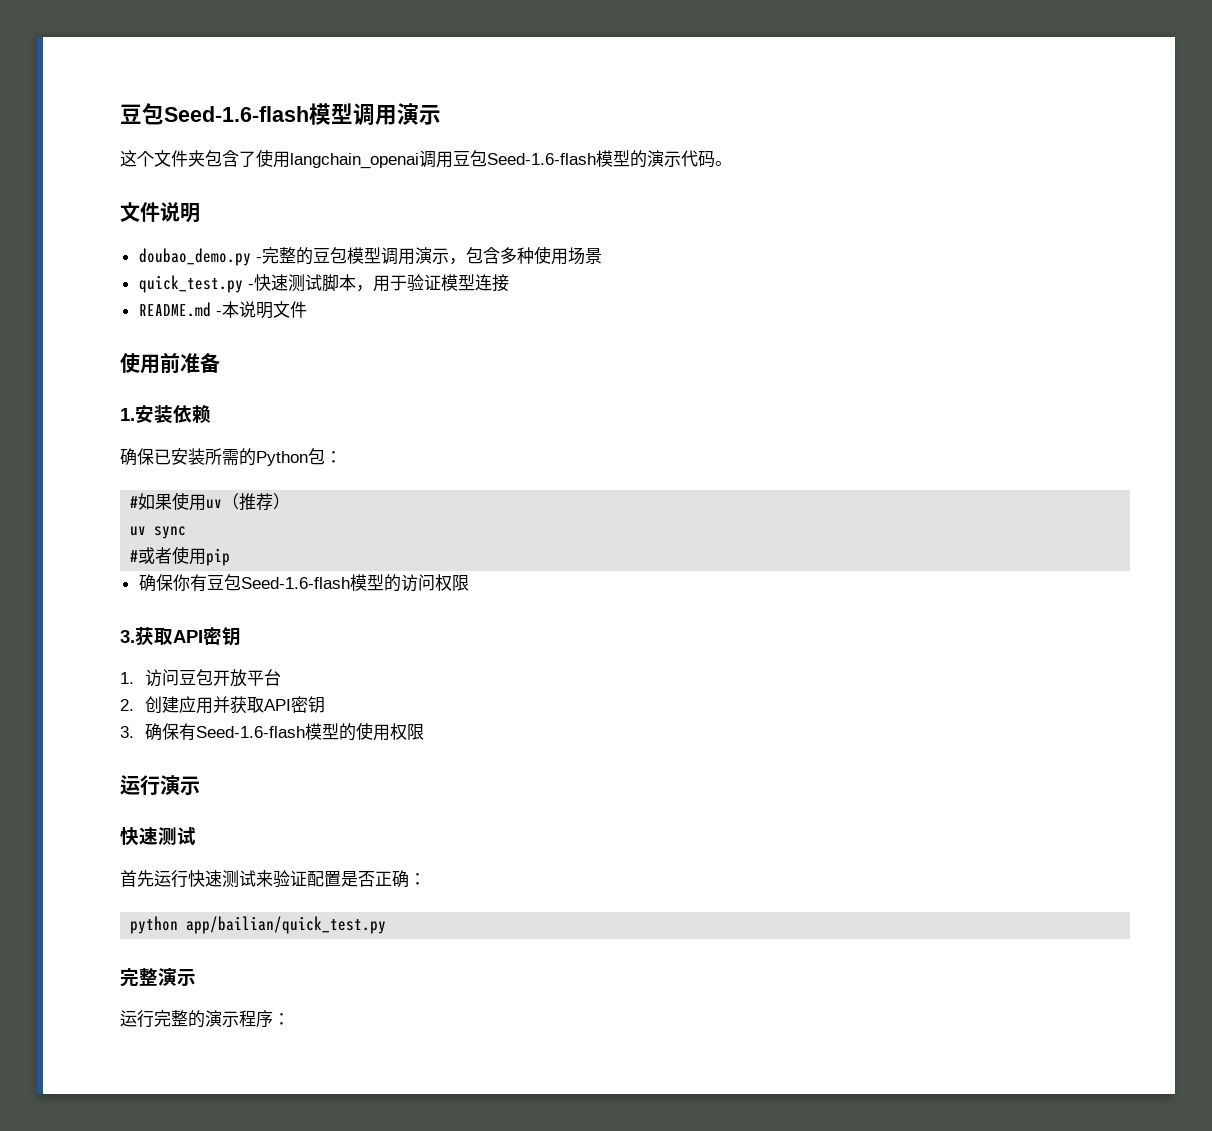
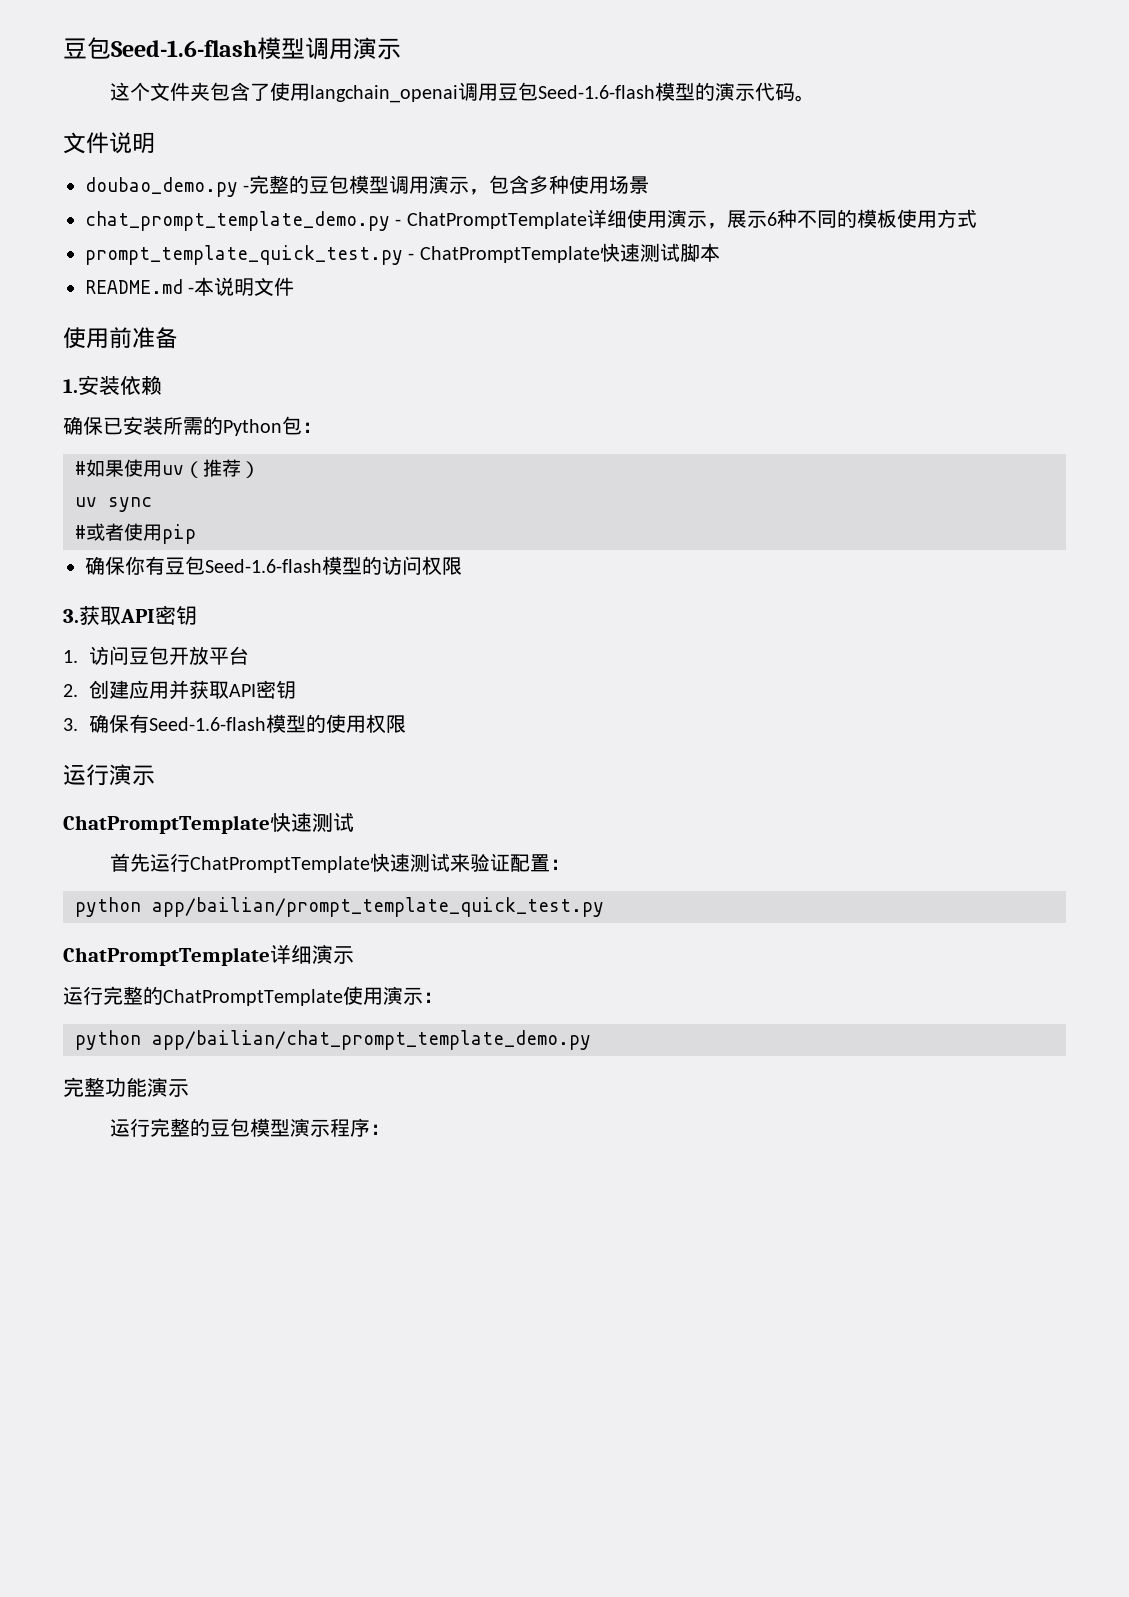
[138,275,254,293] quick_test.py - -> [85,209,977,231] [85,245,600,265] chat_prompt_template_demo.py - ChatPromptTemplate详细使用演示，展示6种不同的模板使用方式 // prompt_template_quick_test.py - ChatPromptTemplate
[355,274,509,292] ，用于验证模型连接 -> (720, 252) none
(200, 785) none -> [63,815,270,834] ChatPromptTemplate
(188, 879) none -> [189,856,370,873] ChatPromptTemplate
[341,870,426,888] [130,916,387,934] [120,967,196,987] [120,1010,205,1028] 是否正确： // python app/bailian/quick_test.py // 完整演示 // 运行完整的 -> [549,859,570,870] [75,897,604,917] [63,945,354,966] [63,986,443,1006] [75,1030,591,1050] [63,1077,189,1097] [109,1118,290,1137] ： // python app/bailian/prompt_template_quick_test.py // ChatPromptTemplate详细演示 // 运行完整的ChatPromptTemplate使用演示： // python app/bailian/chat_prompt_template_demo.py // 完整功能演示 // 运行完整的豆包模型

